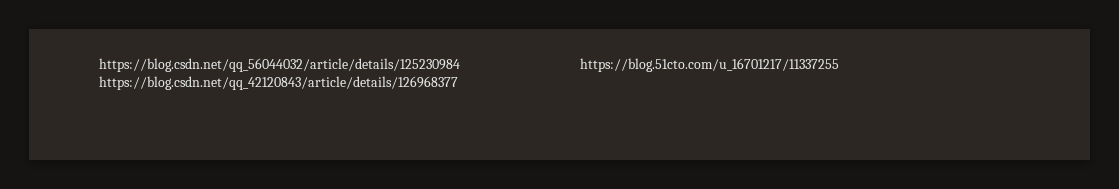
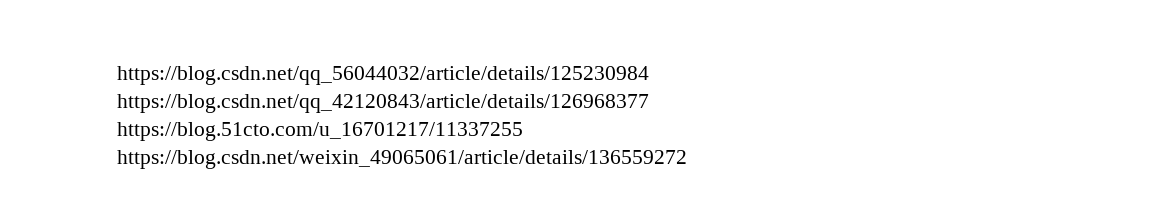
(839, 65) none -> [117,150,687,169] https://blog.csdn.net/weixin_49065061/article/details/136559272

